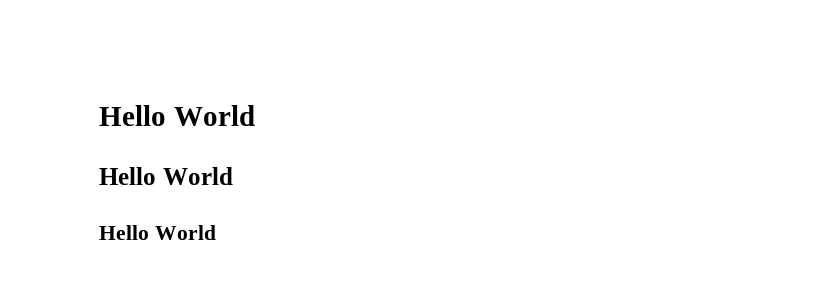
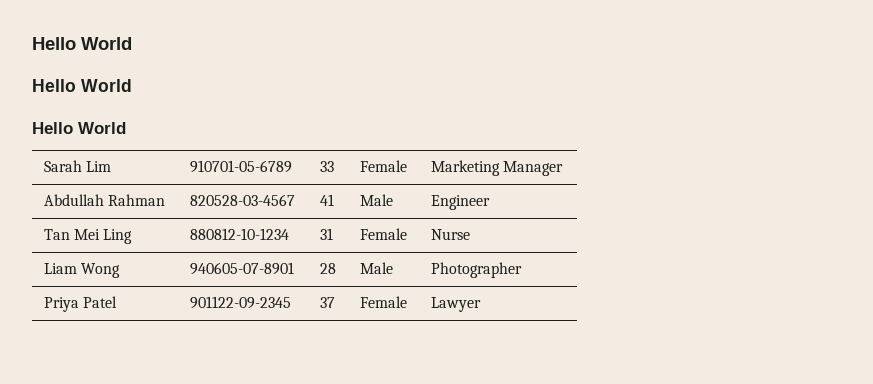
(216, 232) none -> [43,160,111,172] [189,160,292,173] [319,161,334,172] [359,160,407,172] [430,160,563,176] [43,194,165,206] [189,194,295,206] [319,194,334,206] [359,194,393,206] [430,195,490,210] [43,229,133,244] [189,228,289,240] [319,228,333,240] [359,228,407,240] [430,229,470,240] [43,263,120,278] [189,262,294,275] [319,263,336,274] [359,262,393,274] [430,262,522,278] [43,296,117,312] [189,296,291,309] [319,297,335,308] [359,296,407,308] [430,297,481,312] // Sarah Lim | 910701-05-6789 | 33 | Female | Marketing Manager // Abdullah Rahman | 820528-03-4567 | 41 | Male | Engineer // Tan Mei Ling | 880812-10-1234 | 31 | Female | Nurse // Liam Wong | 940605-07-8901 | 28 | Male | Photographer // Priya Patel | 901122-09-2345 | 37 | Female | Lawyer

